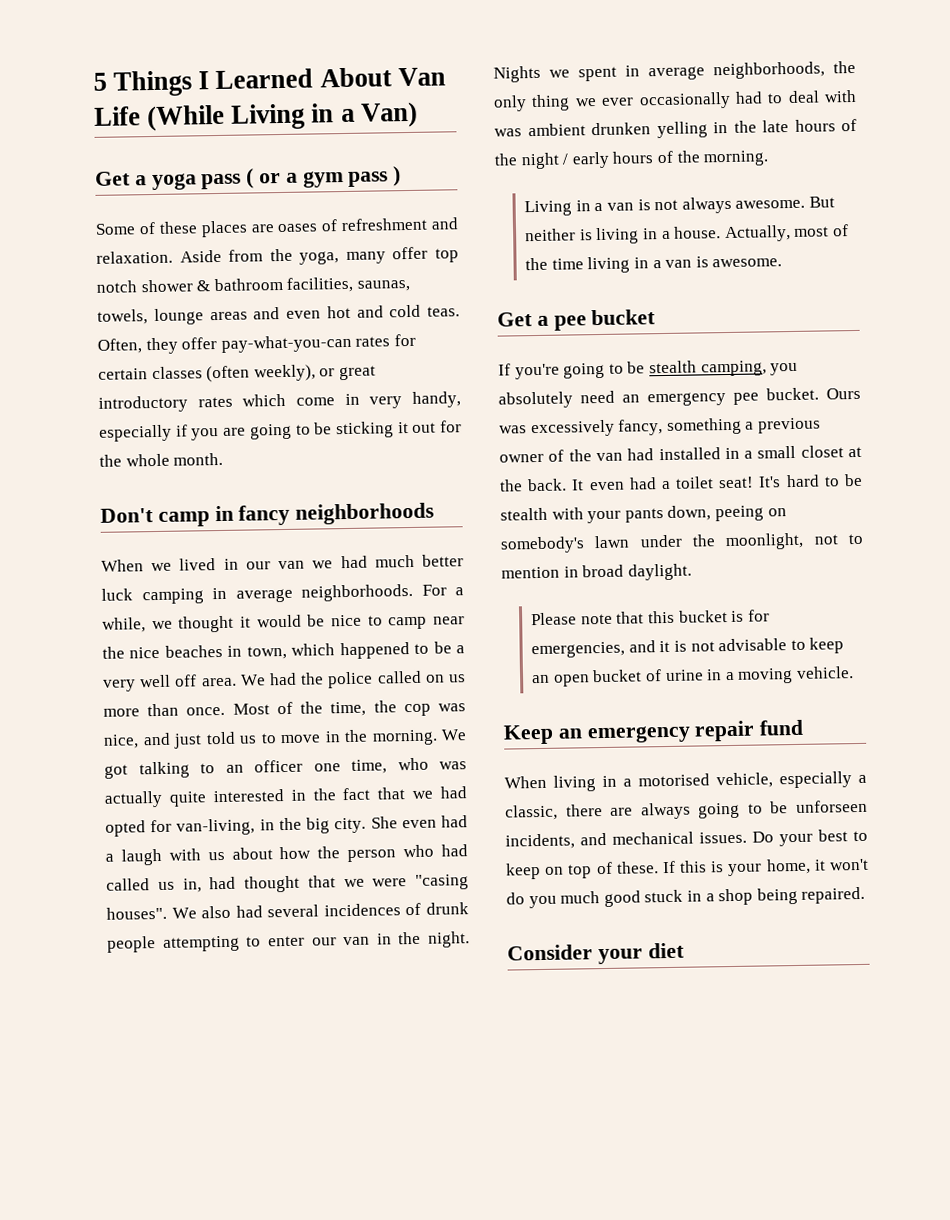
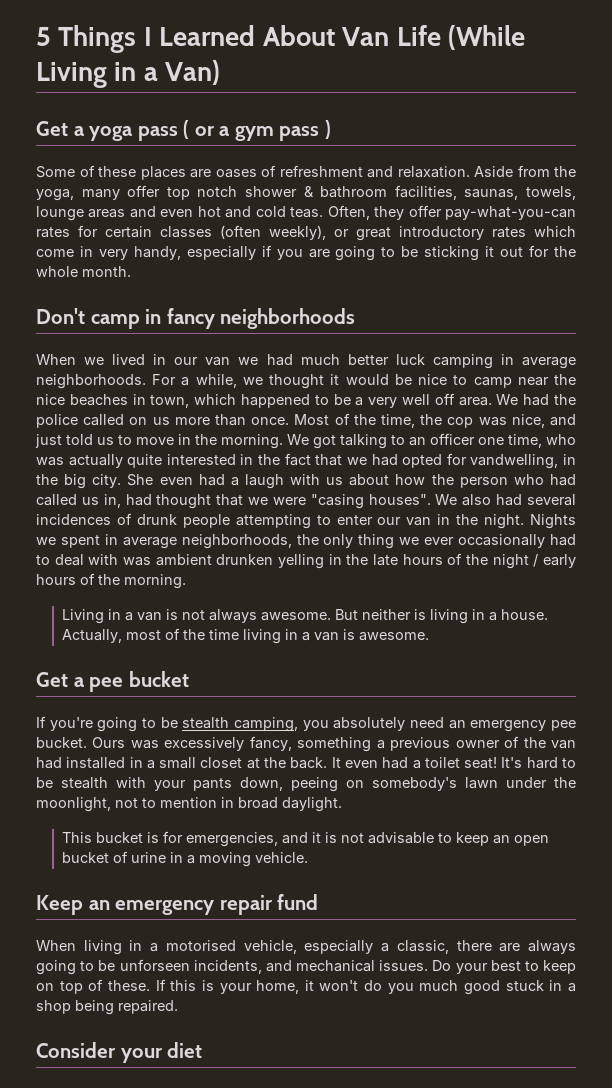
[176,818,256,836] van-living, -> [470,454,559,469] vandwelling,
[531,610,675,626] Please note that this -> [61,832,92,843] This

